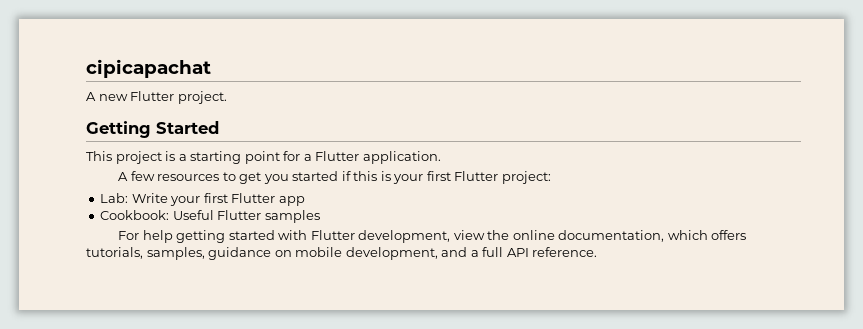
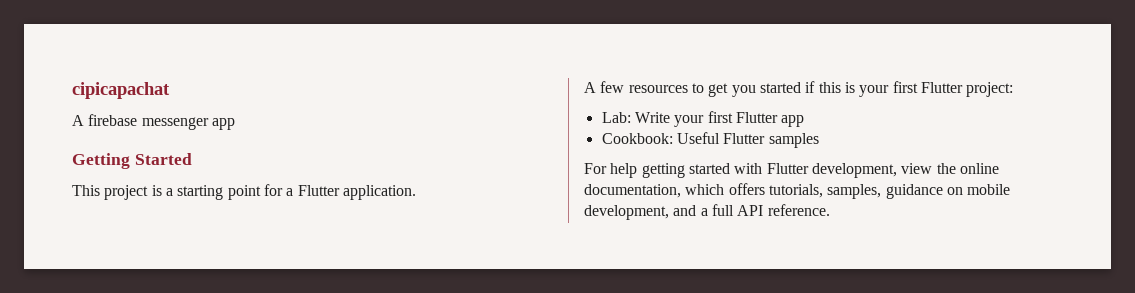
[98,91,227,104] new Flutter project. -> [88,114,235,130] firebase messenger app

